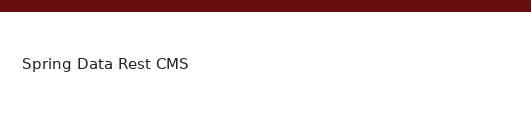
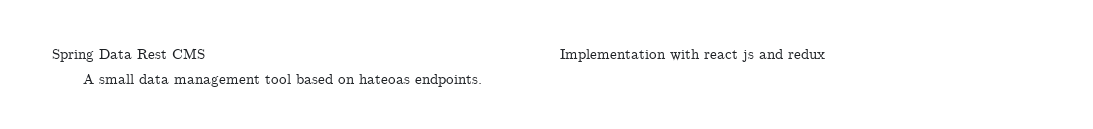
(189, 63) none -> [82,74,482,87] [560,49,825,62] // A small data management tool based on hateoas endpoints. Implementation with react js and redux

